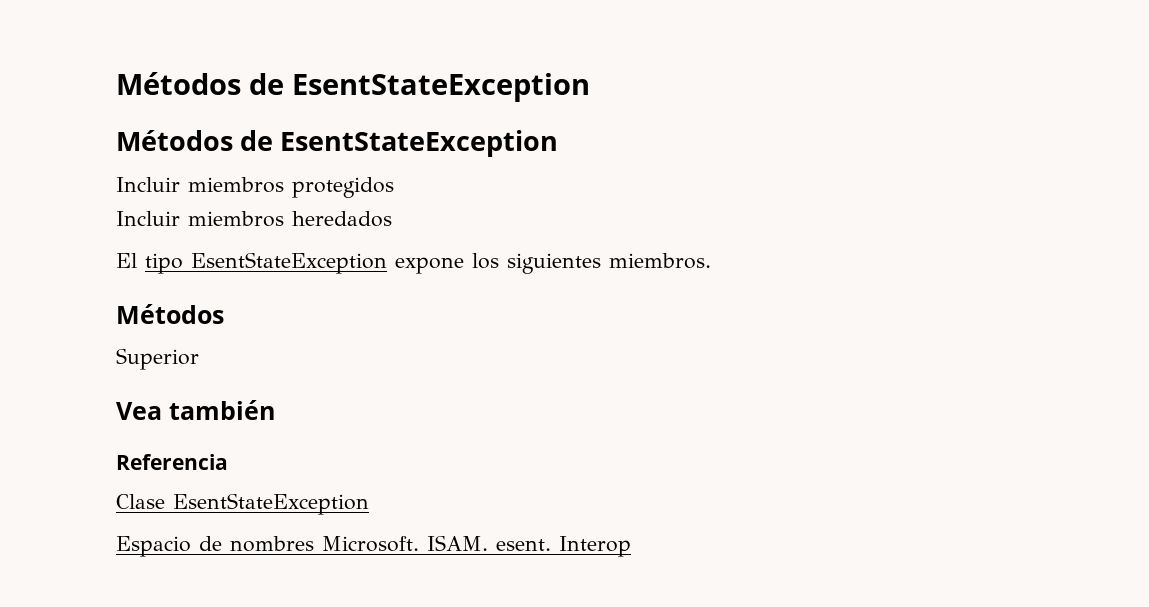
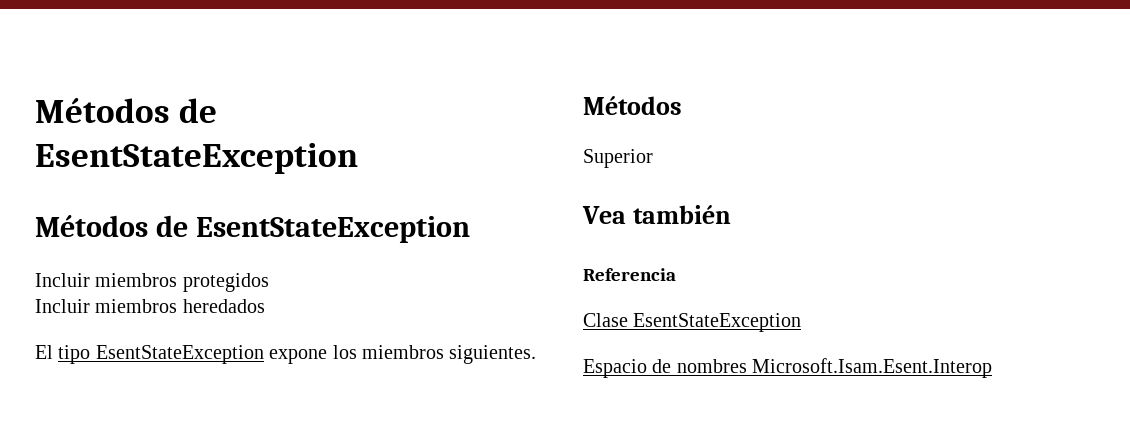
[507,253,711,274] siguientes miembros. -> [362,345,537,364] miembros siguientes.
[322,535,631,557] Microsoft. ISAM. esent. Interop -> [752,358,993,378] Microsoft.Isam.Esent.Interop

